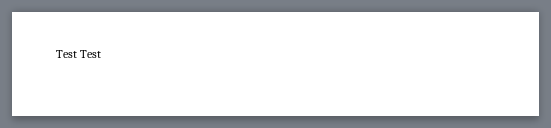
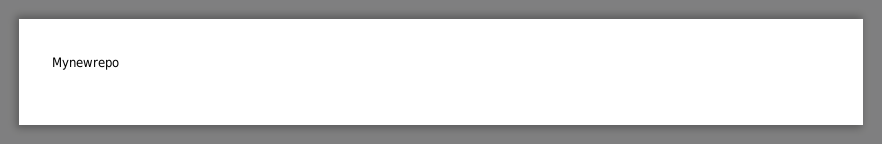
[56,50,102,58] Test Test -> [52,57,119,70] Mynewrepo

